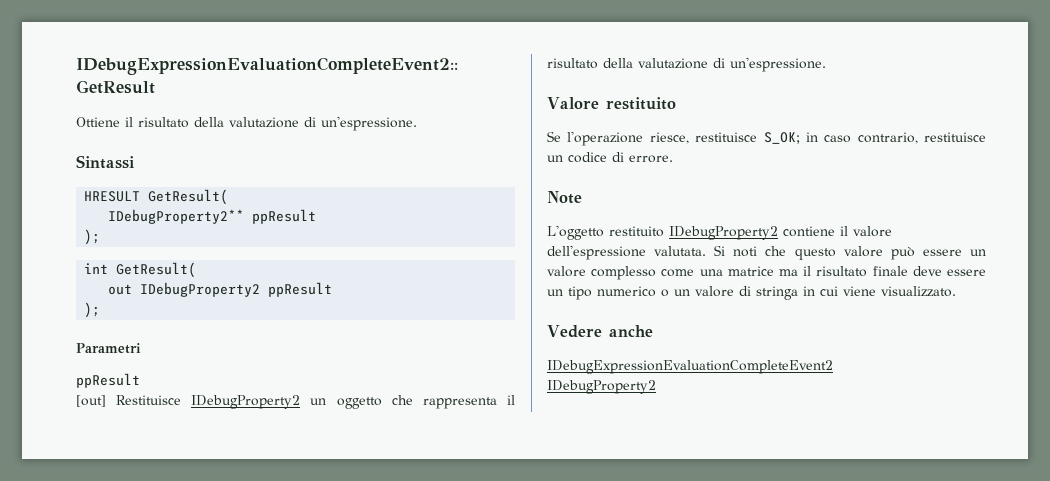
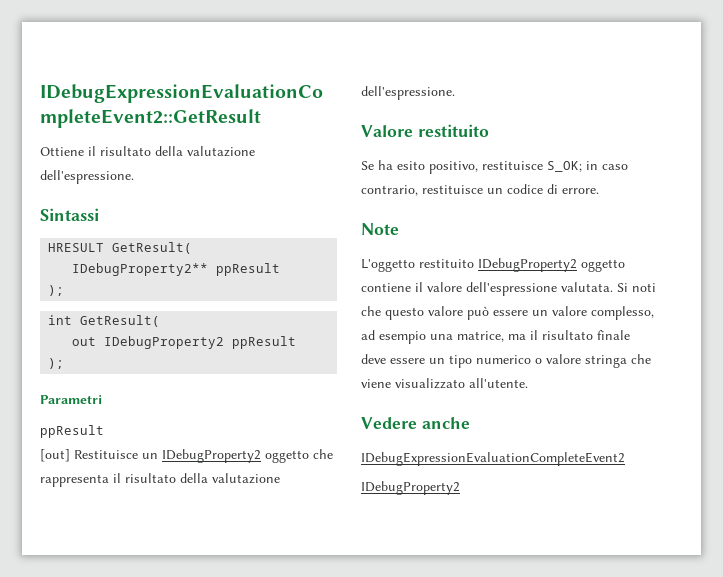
[304,116,417,131] di un'espressione. -> [40,170,134,184] dell'espressione.
[191,395,327,409] IDebugProperty2 un -> [142,449,261,463] un IDebugProperty2
[713,57,826,72] di un'espressione. -> [361,86,455,100] dell'espressione.
[567,131,689,146] l'operazione riesce, -> [378,160,478,174] ha esito positivo,
(778, 233) none -> [581,259,625,272] oggetto
[591,266,774,280] complesso come una matrice -> [591,306,654,320] [361,330,504,344] complesso, ad esempio una matrice,
[674,286,956,300] un valore di stringa in cui viene visualizzato. -> [546,354,651,368] [361,378,528,389] valore stringa che viene visualizzato all'utente.

